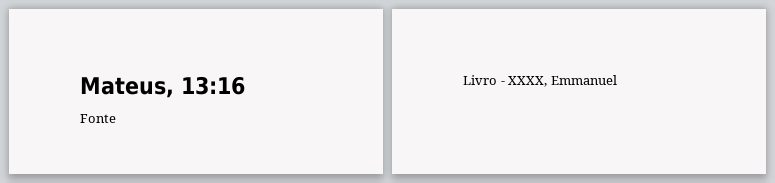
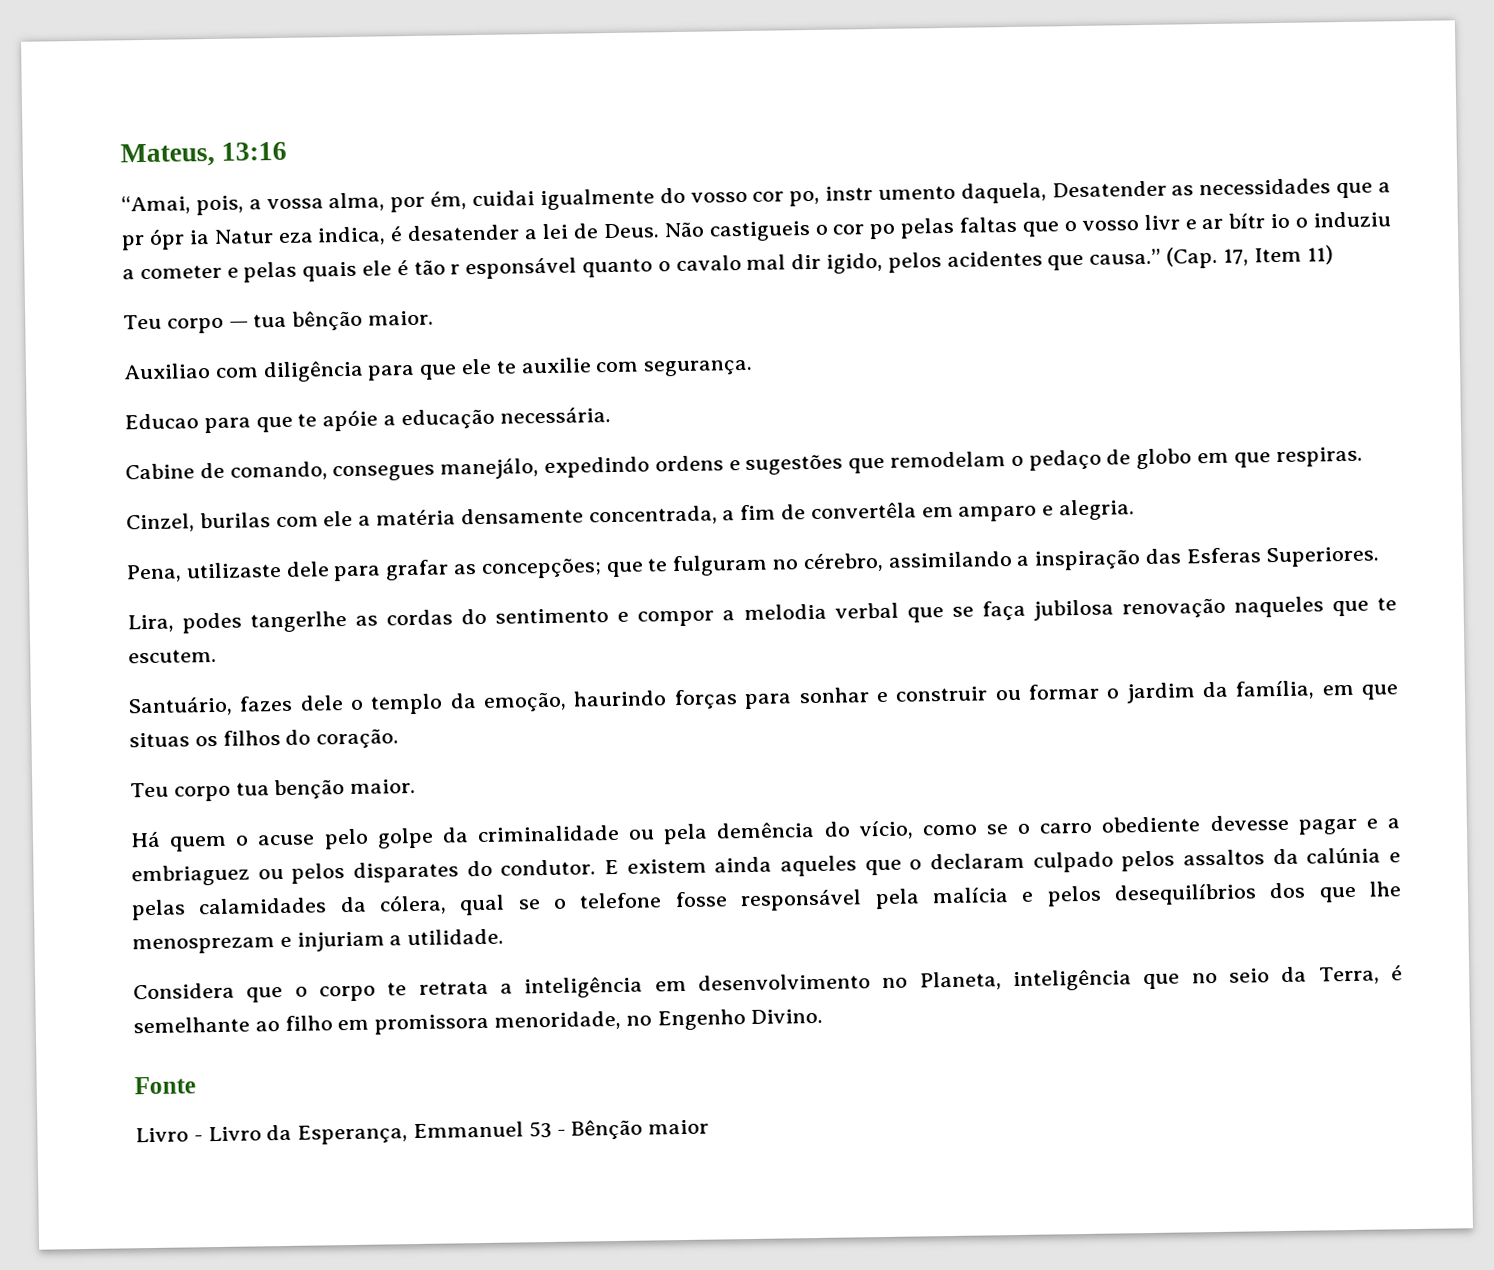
[80,114,116,123] [463,75,617,87] Fonte // Livro - XXXX, Emmanuel -> [121,178,1391,216] [121,211,1391,251] [122,245,1334,283] [123,310,435,334] [123,357,754,383] [124,407,611,434] [125,446,1363,482] [126,499,1136,533] [126,546,1380,583] [127,596,1397,634] [128,648,217,664] [128,680,1399,717] [129,728,400,749] [130,778,417,802] [130,814,1400,852] [131,847,1401,887] [131,881,1401,921] [132,928,505,955] [133,965,1404,1003] [133,1008,824,1035] [134,1076,196,1095] [135,1119,710,1145] “Amai, pois, a vossa alma, por ém, cuidai igualmente do vosso cor po, instr umento daquela, Desatender as necessidades que a pr ópr ia Natur eza indica, é desatender a lei de Deus. Não castigueis o cor po pelas faltas que o vosso livr e ar bítr io o induziu a cometer e pelas quais ele é tão r esponsável quanto o cavalo mal dir igido, pelos acidentes que causa.” (Cap. 17, Item 11) // Teu corpo — tua bênção maior. // Auxiliao com diligência para que ele te auxilie com segurança. // Educao para que te apóie a educação necessária. // Cabine de comando, consegues manejálo, expedindo ordens e sugestões que remodelam o pedaço de globo em que respiras. // Cinzel, burilas com ele a matéria densamente concentrada, a fim de convertêla em amparo e alegria. // Pena, utilizaste dele para grafar as concepções; que te fulguram no cérebro, assimilando a inspiração das Esferas Superiores. // Lira, podes tangerlhe as cordas do sentimento e compor a melodia verbal que se faça jubilosa renovação naqueles que te escutem. // Santuário, fazes dele o templo da emoção, haurindo forças para sonhar e construir ou formar o jardim da família, em que situas os filhos do coração. // Teu corpo tua benção maior. // Há quem o acuse pelo golpe da criminalidade ou pela demência do vício, como se o carro obediente devesse pagar e a embriaguez ou pelos disparates do condutor. E existem ainda aqueles que o declaram culpado pelos assaltos da calúnia e pelas calamidades da cólera, qual se o telefone fosse responsável pela malícia e pelos desequilíbrios dos que lhe menosprezam e injuriam a utilidade. // Considera que o corpo te retrata a inteligência em desenvolvimento no Planeta, inteligência que no seio da Terra, é semelhante ao filho em promissora menoridade, no Engenho Divino. // Fonte // Livro - Livro da Esperança, Emmanuel 53 - Bênção maior

